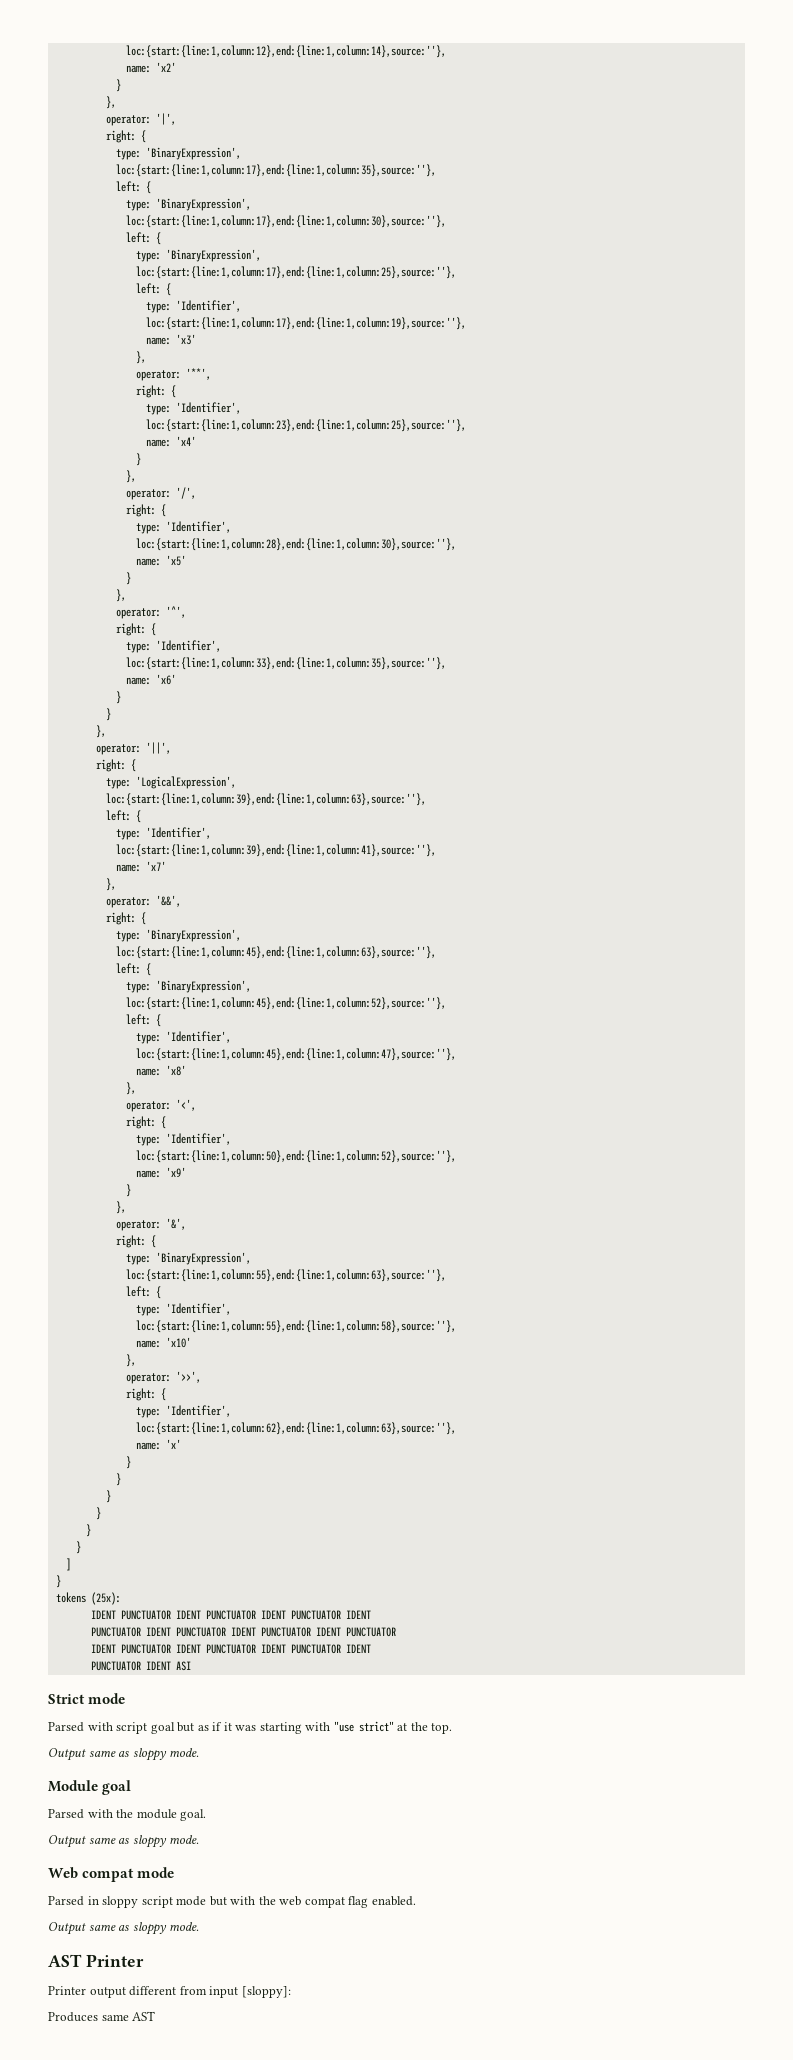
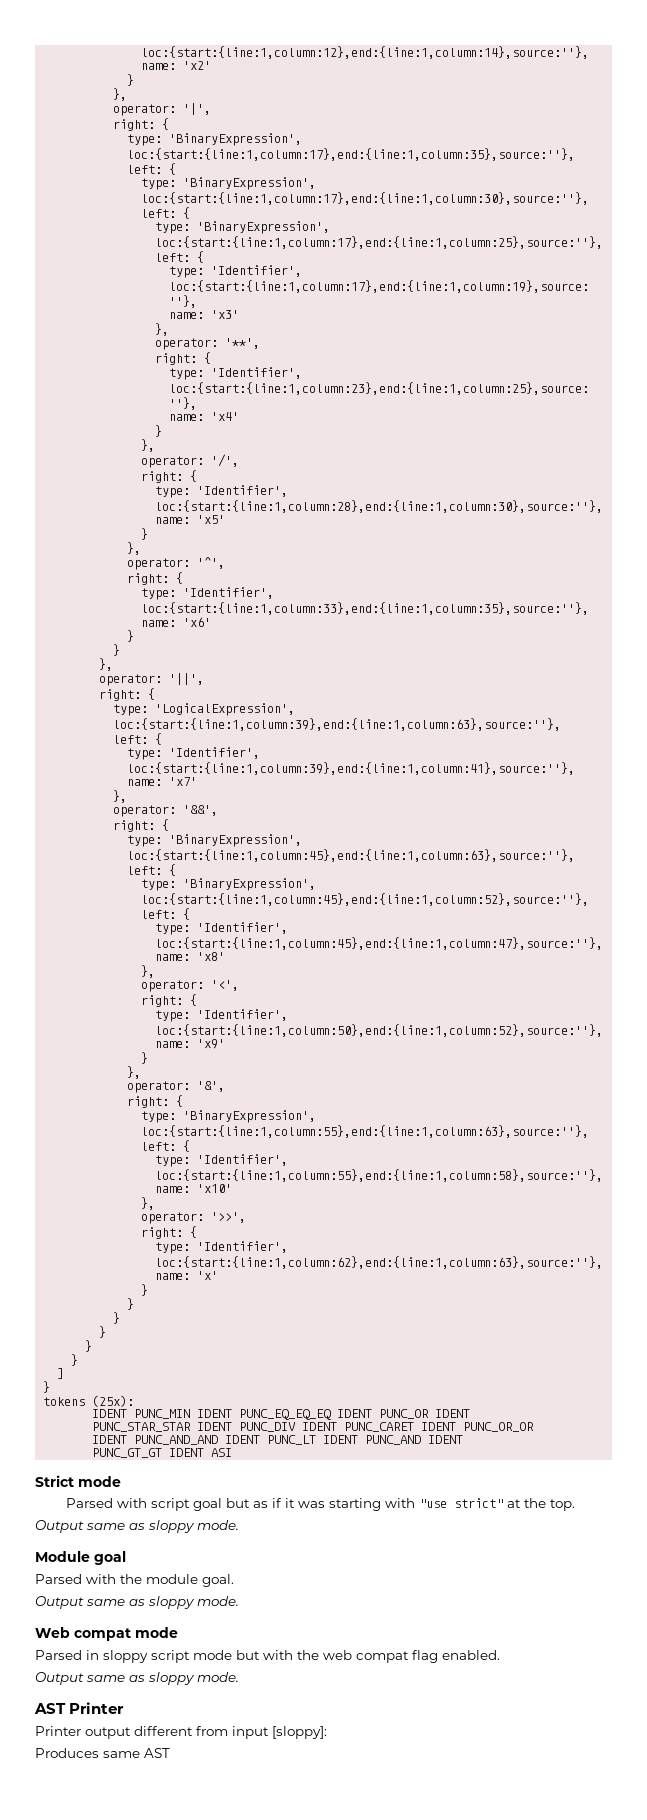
[120,1610,371,1620] [90,1627,396,1637] [90,1644,371,1654] [90,1661,141,1671] PUNCTUATOR IDENT PUNCTUATOR IDENT PUNCTUATOR IDENT // PUNCTUATOR IDENT PUNCTUATOR IDENT PUNCTUATOR IDENT PUNCTUATOR // IDENT PUNCTUATOR IDENT PUNCTUATOR IDENT PUNCTUATOR IDENT // PUNCTUATOR -> [134,1409,471,1420] [92,1422,535,1432] [92,1435,464,1445] [92,1448,163,1458] PUNC_MIN IDENT PUNC_EQ_EQ_EQ IDENT PUNC_OR IDENT // PUNC_STAR_STAR IDENT PUNC_DIV IDENT PUNC_CARET IDENT PUNC_OR_OR // IDENT PUNC_AND_AND IDENT PUNC_LT IDENT PUNC_AND IDENT // PUNC_GT_GT

